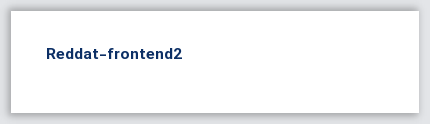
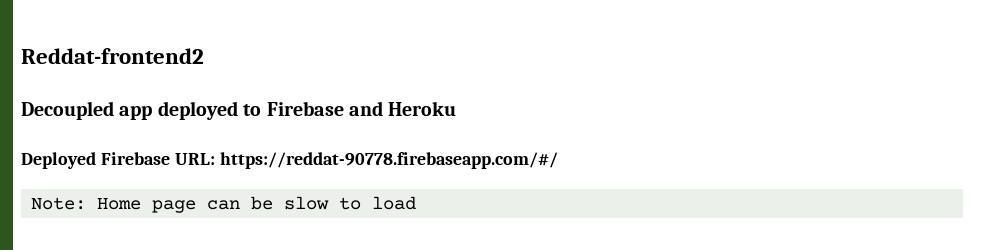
(182, 53) none -> [21,101,457,120] [21,152,558,169] [30,196,416,213] // Decoupled app deployed to Firebase and Heroku // Deployed Firebase URL: https://reddat-90778.firebaseapp.com/#/ // Note: Home page can be slow to load

